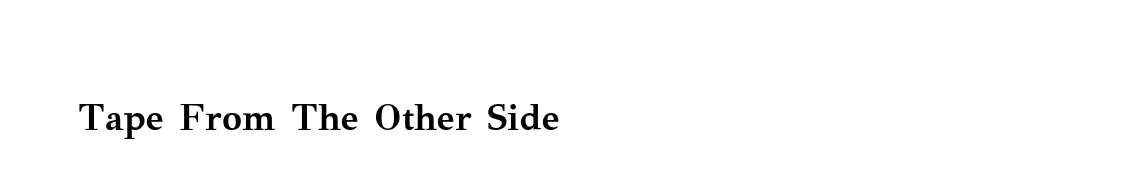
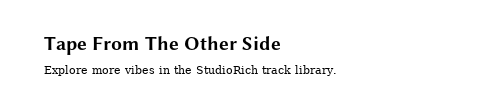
(560, 117) none -> [44,65,337,76] // Explore more vibes in the StudioRich track library.

